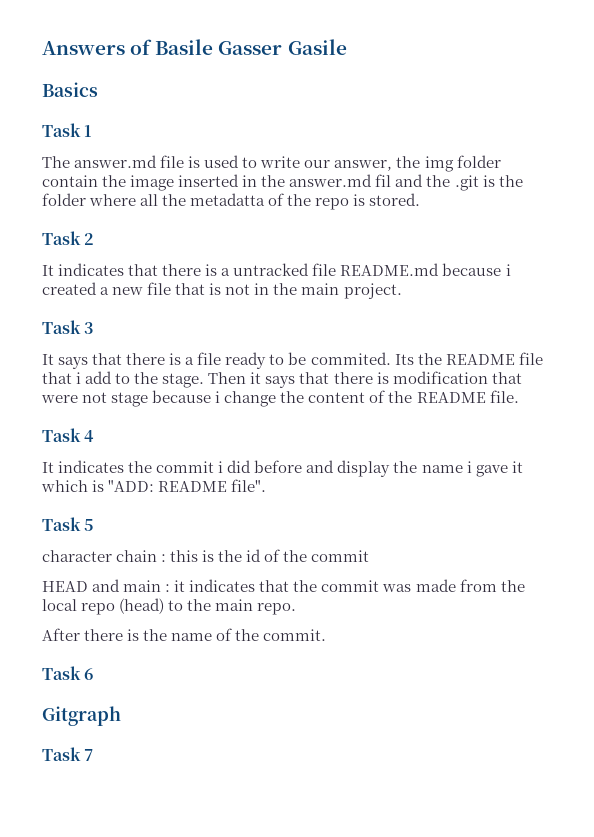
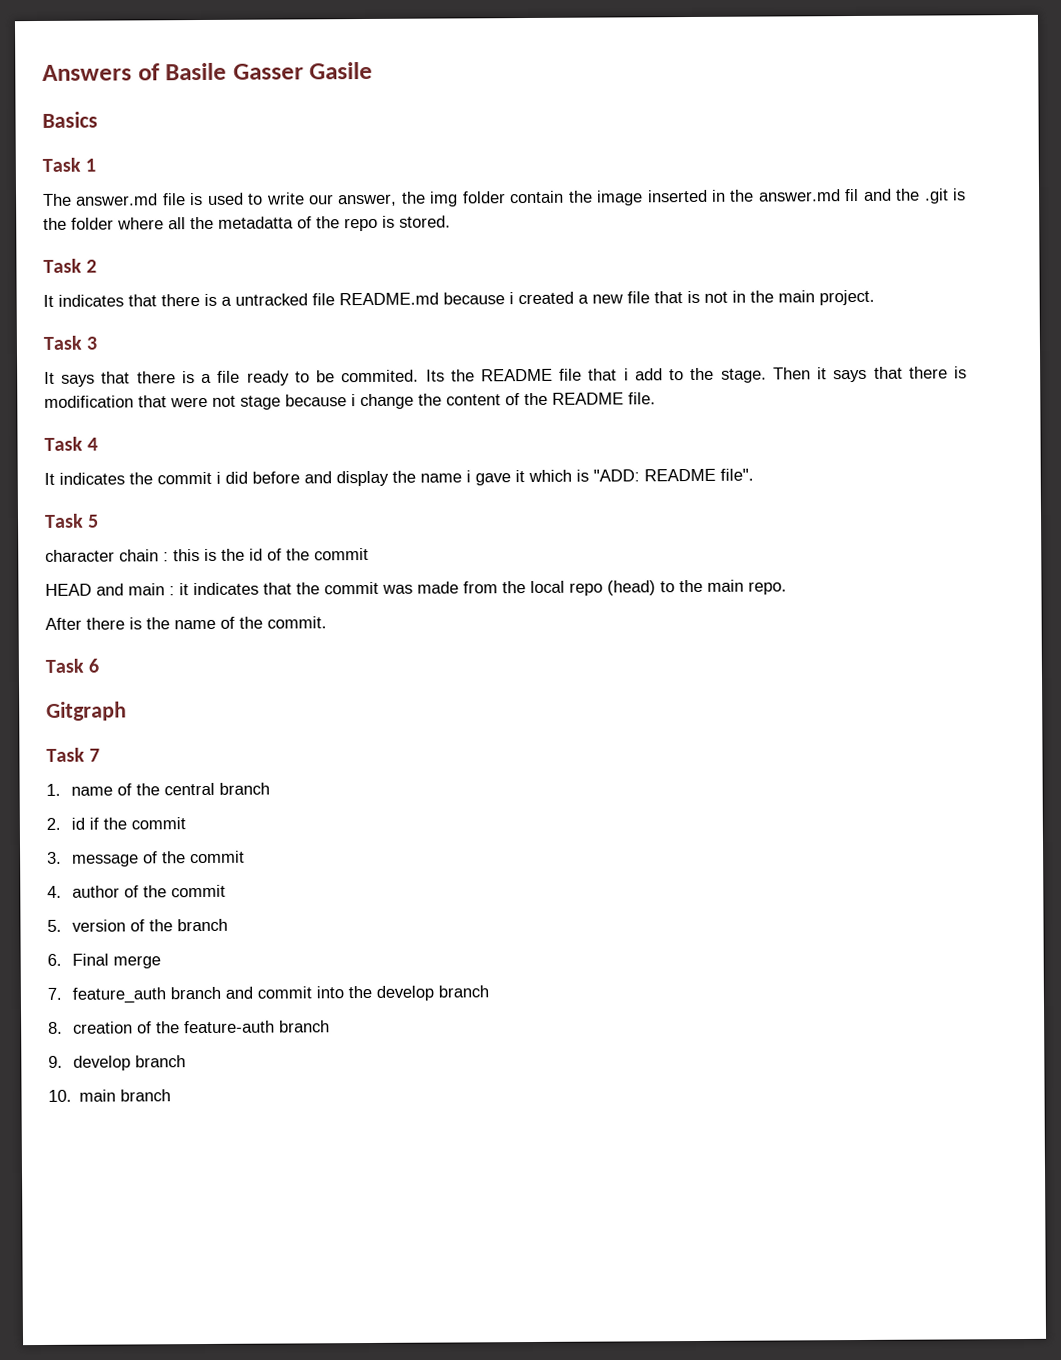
(94, 755) none -> [46,782,270,796] [46,817,186,830] [47,850,245,867] [47,884,226,898] [47,918,228,932] [47,953,161,969] [47,985,489,1004] [48,1020,330,1034] [48,1055,186,1071] [48,1089,172,1102] // 1. name of the central branch // 2. id if the commit // 3. message of the commit // 4. author of the commit // 5. version of the branch // 6. Final merge // 7. feature_auth branch and commit into the develop branch // 8. creation of the feature-auth branch // 9. develop branch // 10. main branch

